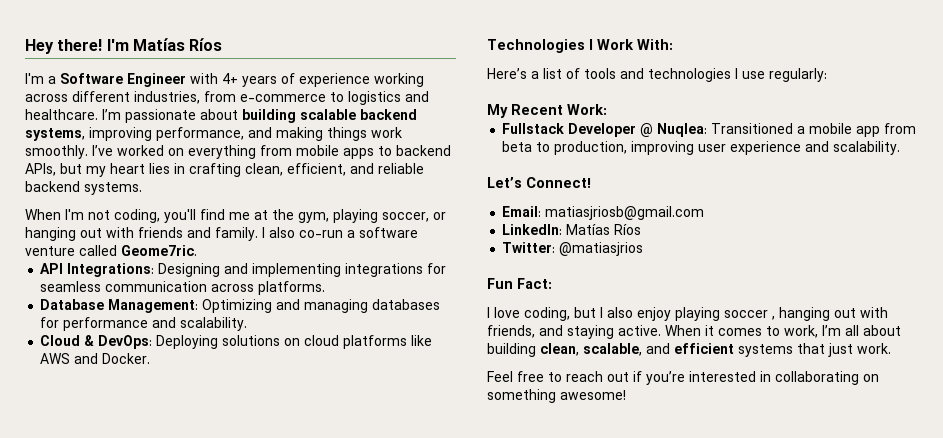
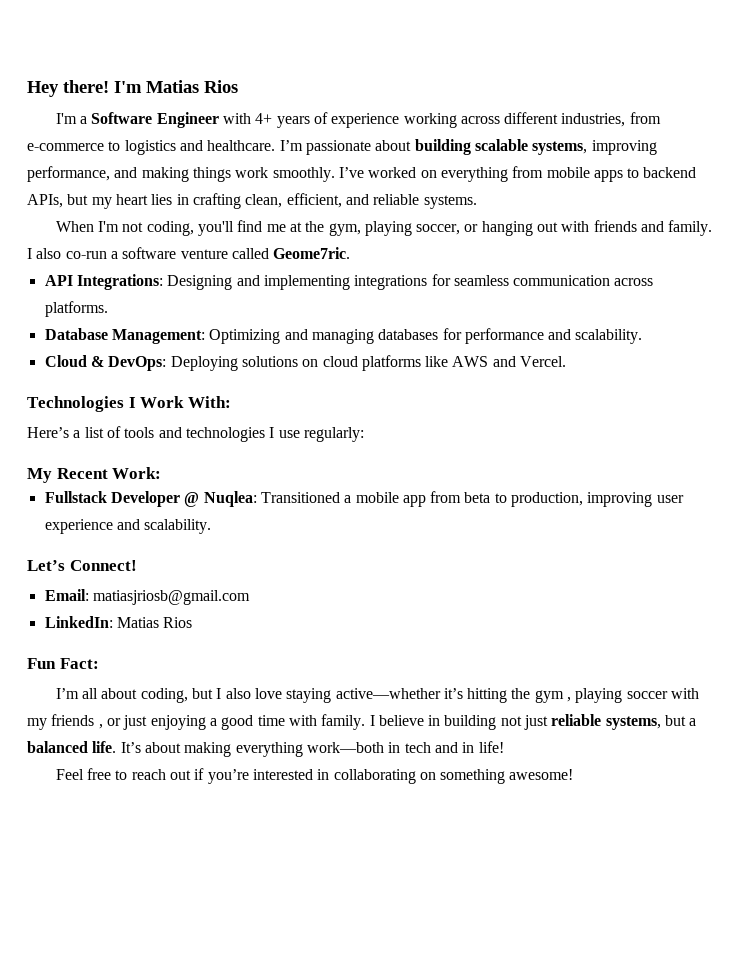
[132,38,223,51] Matías Ríos -> [146,80,238,93] Matias Rios
[360,109,417,120] backend -> (528, 145) none
[25,181,80,192] backend -> (420, 199) none
[102,353,151,364] Docker. -> [520,356,567,367] Vercel.
[566,224,642,235] [502,242,644,256] Matías Ríos // Twitter: @matiasjrios -> [116,617,193,628] Matias Rios
[487,307,520,318] I love -> [55,688,138,699] I’m all about
[637,307,888,321] [487,325,901,339] [487,343,891,357] enjoy playing soccer , hanging out with friends, and staying active. When it comes to work, I’m all about building clean, scalable, and efficient systems that just work. -> [254,688,700,703] [27,714,697,730] [27,741,504,757] love staying active—whether it’s hitting the gym , playing soccer with my friends , or just enjoying a good time with family. I believe in building not just reliable systems, but a balanced life. It’s about making everything work—both in tech and in life!

